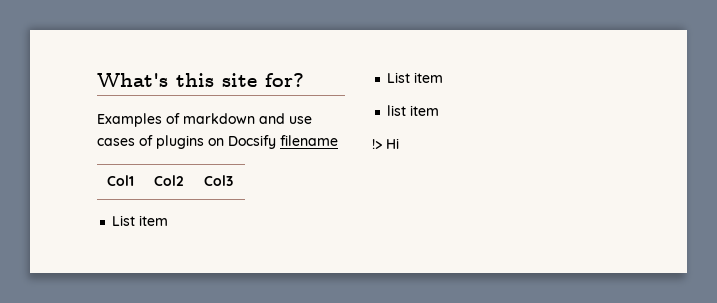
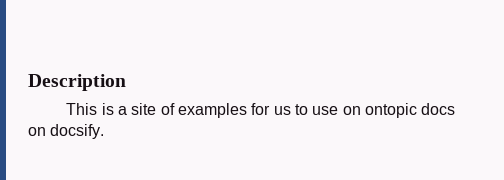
[97,73,304,87] [97,113,312,127] [97,135,338,149] [106,175,134,186] [153,175,184,186] [203,175,233,186] [112,215,169,226] [387,72,444,83] [387,105,440,116] [372,138,399,149] What's this site for? // Examples of markdown and use cases of plugins on Docsify filename // Col1 | Col2 | Col3 // List item // List item // list item // !> Hi -> [28,74,126,91] [66,103,456,118] [28,124,105,139] Description // This is a site of examples for us to use on ontopic docs on docsify.

